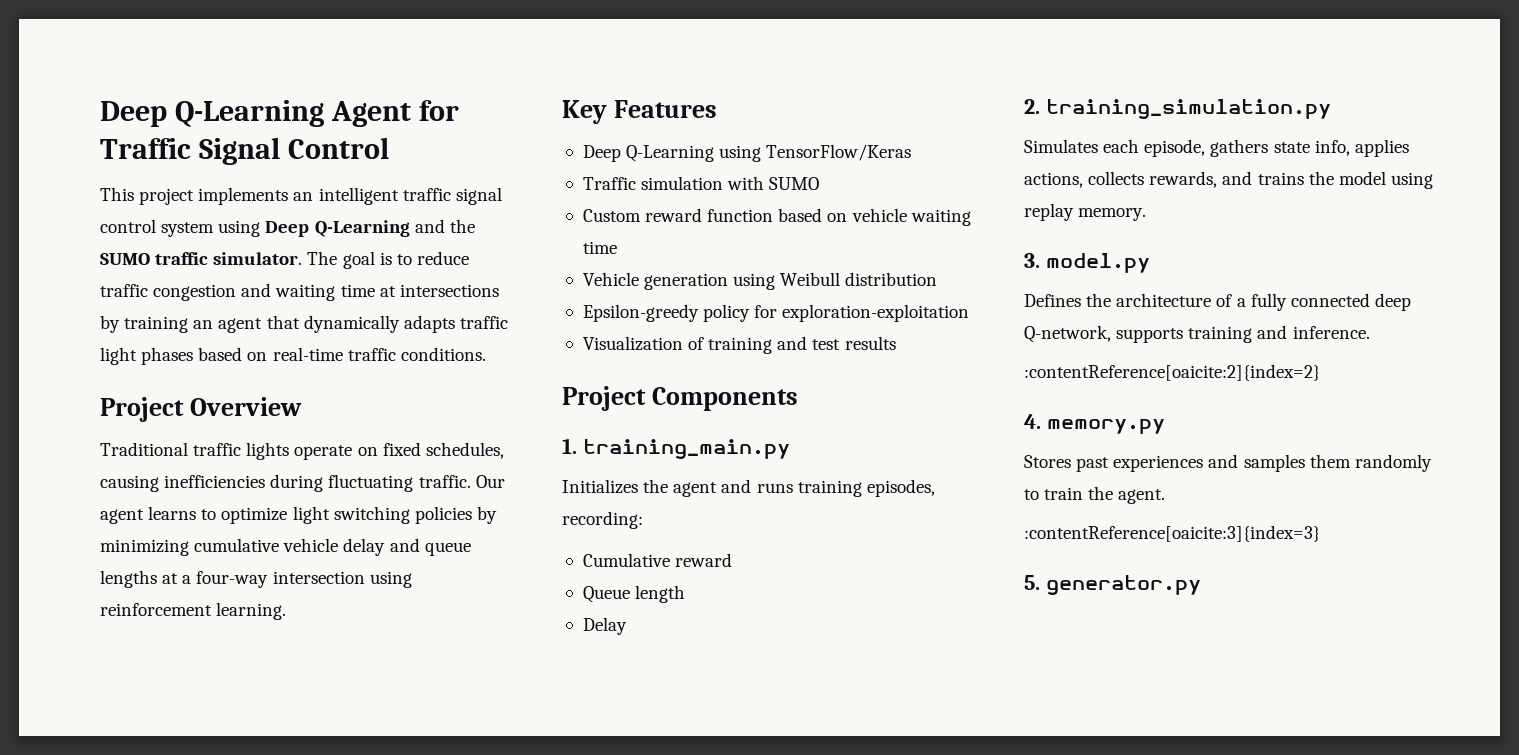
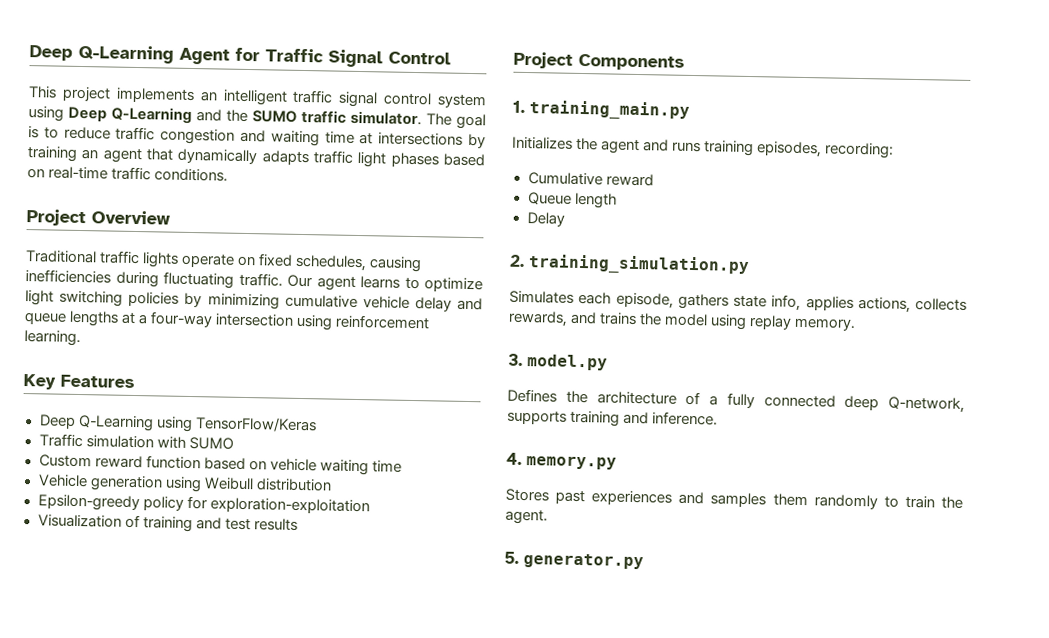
[1024,364,1320,381] // :contentReference[oaicite:2]{index=2} -> (719, 418) none
[1024,525,1320,542] // :contentReference[oaicite:3]{index=3} -> (548, 517) none

